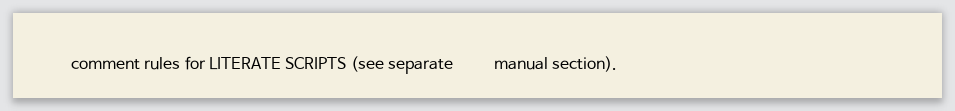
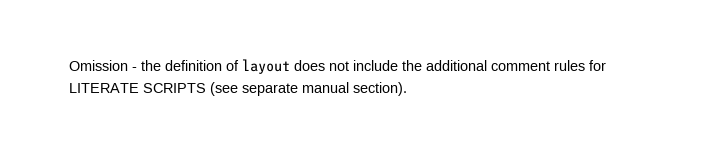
(71, 64) none -> [69,59,487,74] Omission - the definition of layout does not include the additional

